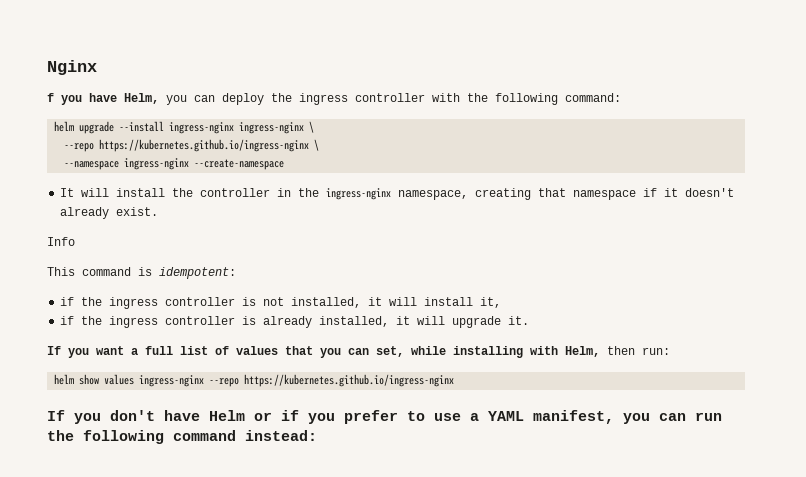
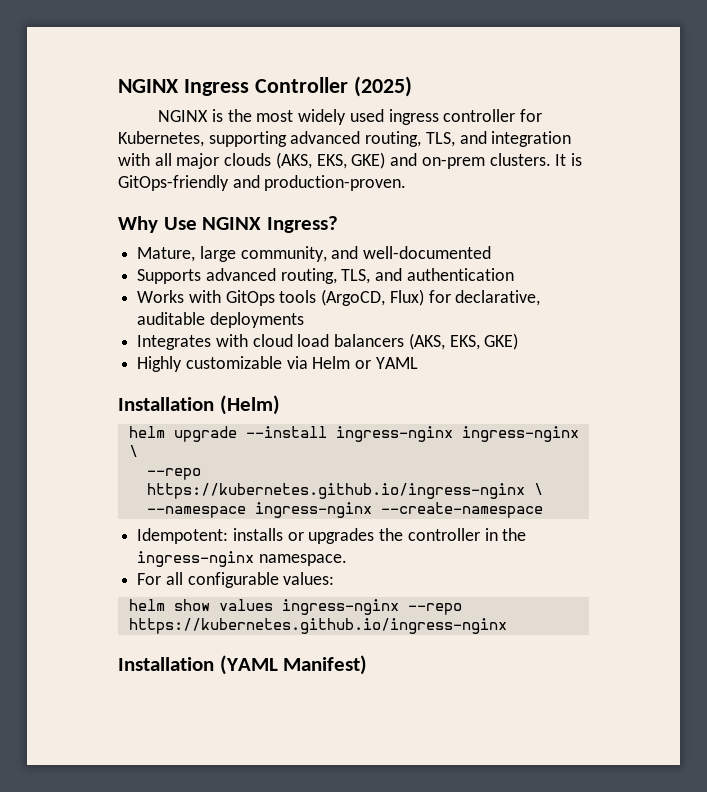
[47,60,97,75] [47,93,621,105] Nginx // f you have Helm, you can deploy the ingress controller with the following command: -> [118,76,412,97] [158,109,543,125] [118,131,572,147] [118,152,582,169] [118,175,407,191] [118,216,338,233] [137,246,492,262] [137,268,514,284] [137,289,541,306] [137,312,304,328] [137,333,519,350] [137,356,418,372] [118,395,280,415] NGINX Ingress Controller (2025) // NGINX is the most widely used ingress controller for Kubernetes, supporting advanced routing, TLS, and integration with all major clouds (AKS, EKS, GKE) and on-prem clusters. It is GitOps-friendly and production-proven. // Why Use NGINX Ingress? // Mature, large community, and well-documented // Supports advanced routing, TLS, and authentication // Works with GitOps tools (ArgoCD, Flux) for declarative, auditable deployments // Integrates with cloud load balancers (AKS, EKS, GKE) // Highly customizable via Helm or YAML // Installation (Helm)
[60,188,166,197] It will install -> [137,528,375,544] Idempotent: installs or upgrades
[398,188,735,200] [60,207,159,219] [47,237,75,246] [47,267,236,279] [60,297,502,309] [60,316,530,328] [47,346,670,358] namespace, creating that namespace if it doesn't already exist. // Info // This command is idempotent: // if the ingress controller is not installed, it will install it, // if the ingress controller is already installed, it will upgrade it. // If you want a full list of values that you can set, while installing with Helm, then run: -> [258,554,347,566] [137,572,335,588] namespace. // For all configurable values:
[47,410,722,424] [47,430,317,444] If you don't have Helm or if you prefer to use a YAML manifest, you can run the following command instead: -> [118,655,368,675] Installation (YAML Manifest)

